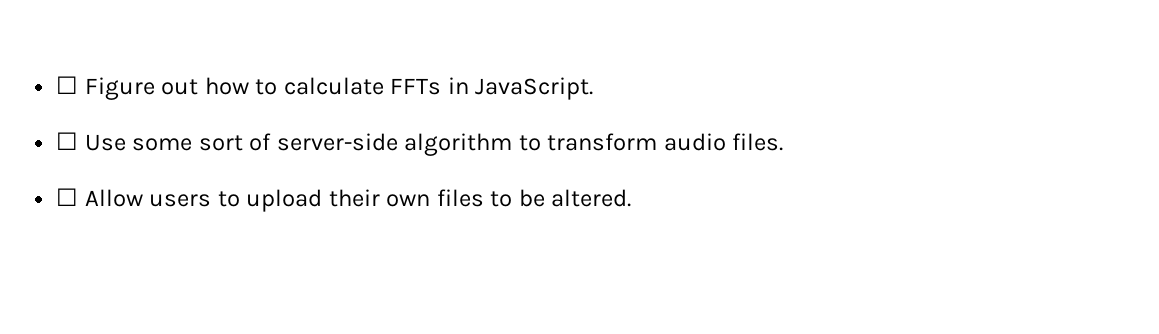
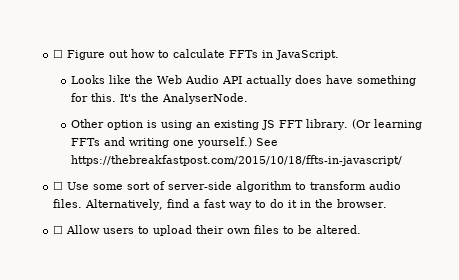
(594, 88) none -> [70,75,416,86] [70,93,248,104] [70,119,422,130] [70,137,278,148] [70,155,402,166] // Looks like the Web Audio API actually does have something for this. It's the AnalyserNode. // Other option is using an existing JS FFT library. (Or learning FFTs and writing one yourself.) See https://thebreakfastpost.com/2015/10/18/ffts-in-javascript/
(784, 142) none -> [85,199,388,210] Alternatively, find a fast way to do it in the browser.

